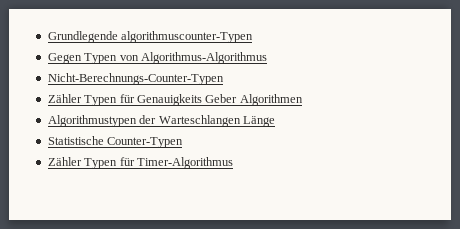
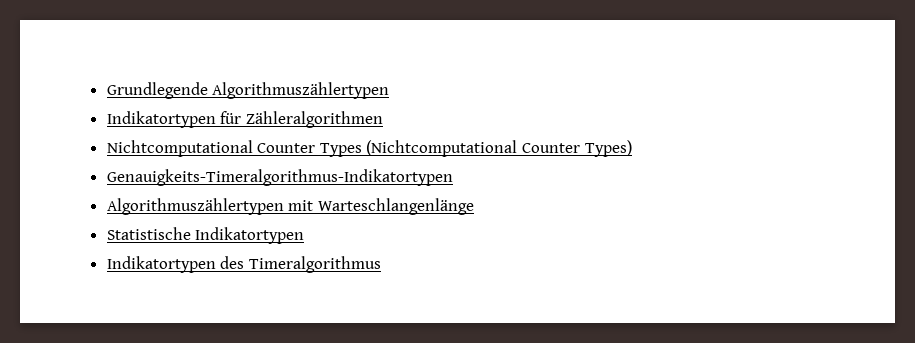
[121,31,254,43] [47,52,267,64] [47,73,224,85] [47,94,303,106] [47,115,275,127] [47,136,184,148] [47,157,233,169] algorithmuscounter-Typen // Gegen Typen von Algorithmus-Algorithmus // Nicht-Berechnungs-Counter-Typen // Zähler Typen für Genauigkeits Geber Algorithmen // Algorithmustypen der Warteschlangen Länge // Statistische Counter-Typen // Zähler Typen für Timer-Algorithmus -> [212,82,390,99] [106,111,383,128] [106,140,632,157] [106,169,453,186] [106,198,474,215] [106,227,305,244] [106,256,381,273] Algorithmuszählertypen // Indikatortypen für Zähleralgorithmen // Nichtcomputational Counter Types (Nichtcomputational Counter Types) // Genauigkeits-Timeralgorithmus-Indikatortypen // Algorithmuszählertypen mit Warteschlangenlänge // Statistische Indikatortypen // Indikatortypen des Timeralgorithmus

